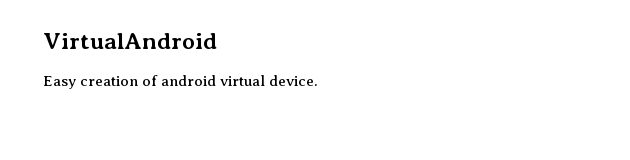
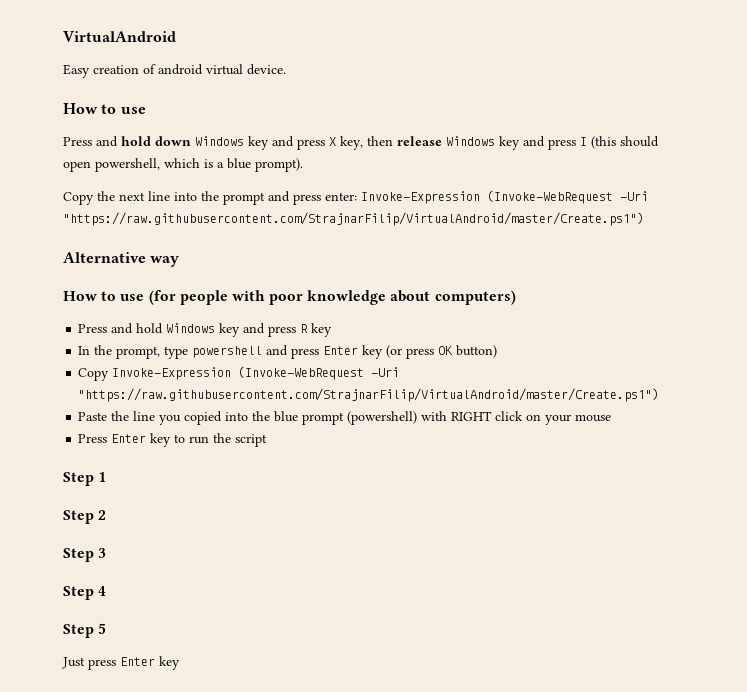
(319, 80) none -> [63,103,146,114] [63,136,659,150] [63,158,303,172] [63,190,648,205] [63,212,644,226] [63,252,180,267] [63,290,516,305] [78,323,333,337] [78,345,498,359] [78,366,400,381] [78,388,660,402] [78,411,612,425] [78,433,268,447] [63,472,107,486] [63,510,107,524] [63,548,107,562] [63,586,107,600] [63,623,107,638] [62,656,180,670] // How to use // Press and hold down Windows key and press X key, then release Windows key and press I (this should open powershell, which is a blue prompt). // Copy the next line into the prompt and press enter: Invoke-Expression (Invoke-WebRequest -Uri "https://raw.githubusercontent.com/StrajnarFilip/VirtualAndroid/master/Create.ps1") // Alternative way // How to use (for people with poor knowledge about computers) // Press and hold Windows key and press R key // In the prompt, type powershell and press Enter key (or press OK button) // Copy Invoke-Expression (Invoke-WebRequest -Uri "https://raw.githubusercontent.com/StrajnarFilip/VirtualAndroid/master/Create.ps1") // Paste the line you copied into the blue prompt (powershell) with RIGHT click on your mouse // Press Enter key to run the script // Step 1 // Step 2 // Step 3 // Step 4 // Step 5 // Just press Enter key

